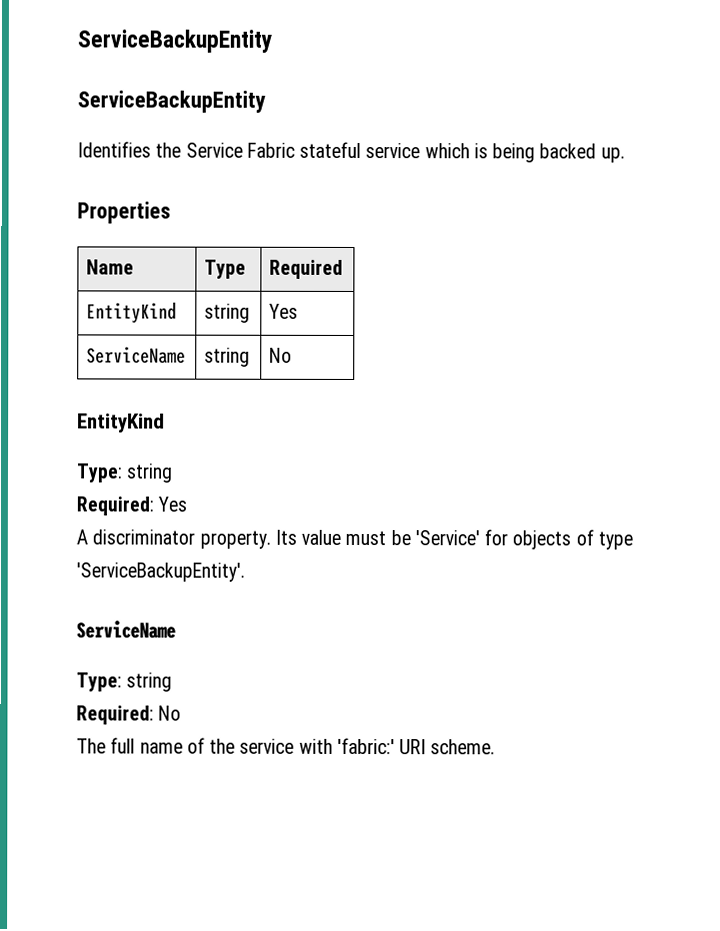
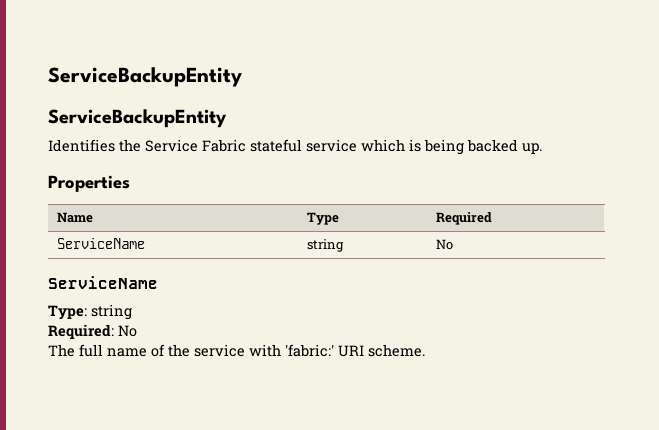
[86,302,178,324] [204,303,251,323] [269,303,299,319] // EntityKind | string | Yes -> (493, 218) none
[77,413,165,433] [76,463,174,483] [76,496,188,516] [76,529,633,550] [76,562,245,582] // EntityKind // Type: string // Required: Yes // A discriminator property. Its value must be 'Service' for objects of type 'ServiceBackupEntity'. -> (454, 244) none

